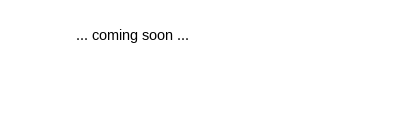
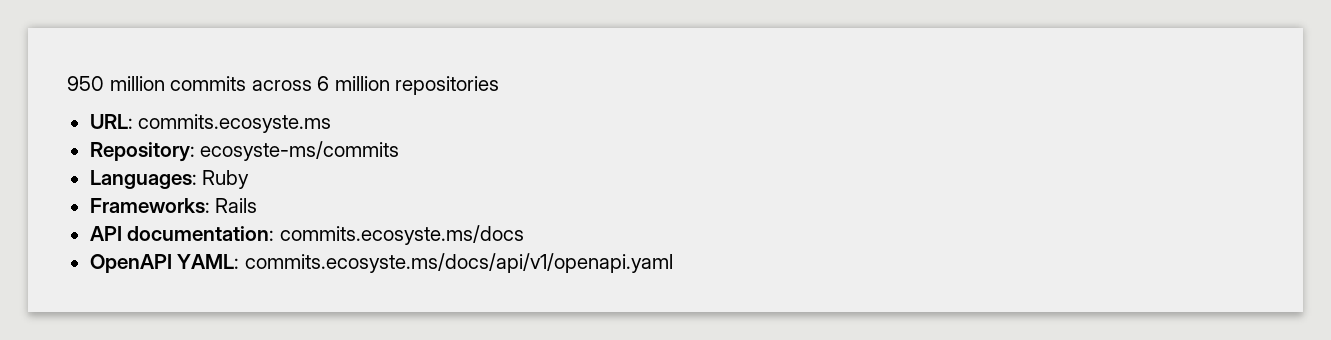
[76,29,189,43] ... coming soon ... -> [67,76,500,95] [89,114,332,133] [89,141,400,162] [89,170,250,189] [89,198,258,213] [89,225,524,245] [89,253,673,273] 950 million commits across 6 million repositories // URL: commits.ecosyste.ms // Repository: ecosyste-ms/commits // Languages: Ruby // Frameworks: Rails // API documentation: commits.ecosyste.ms/docs // OpenAPI YAML: commits.ecosyste.ms/docs/api/v1/openapi.yaml

